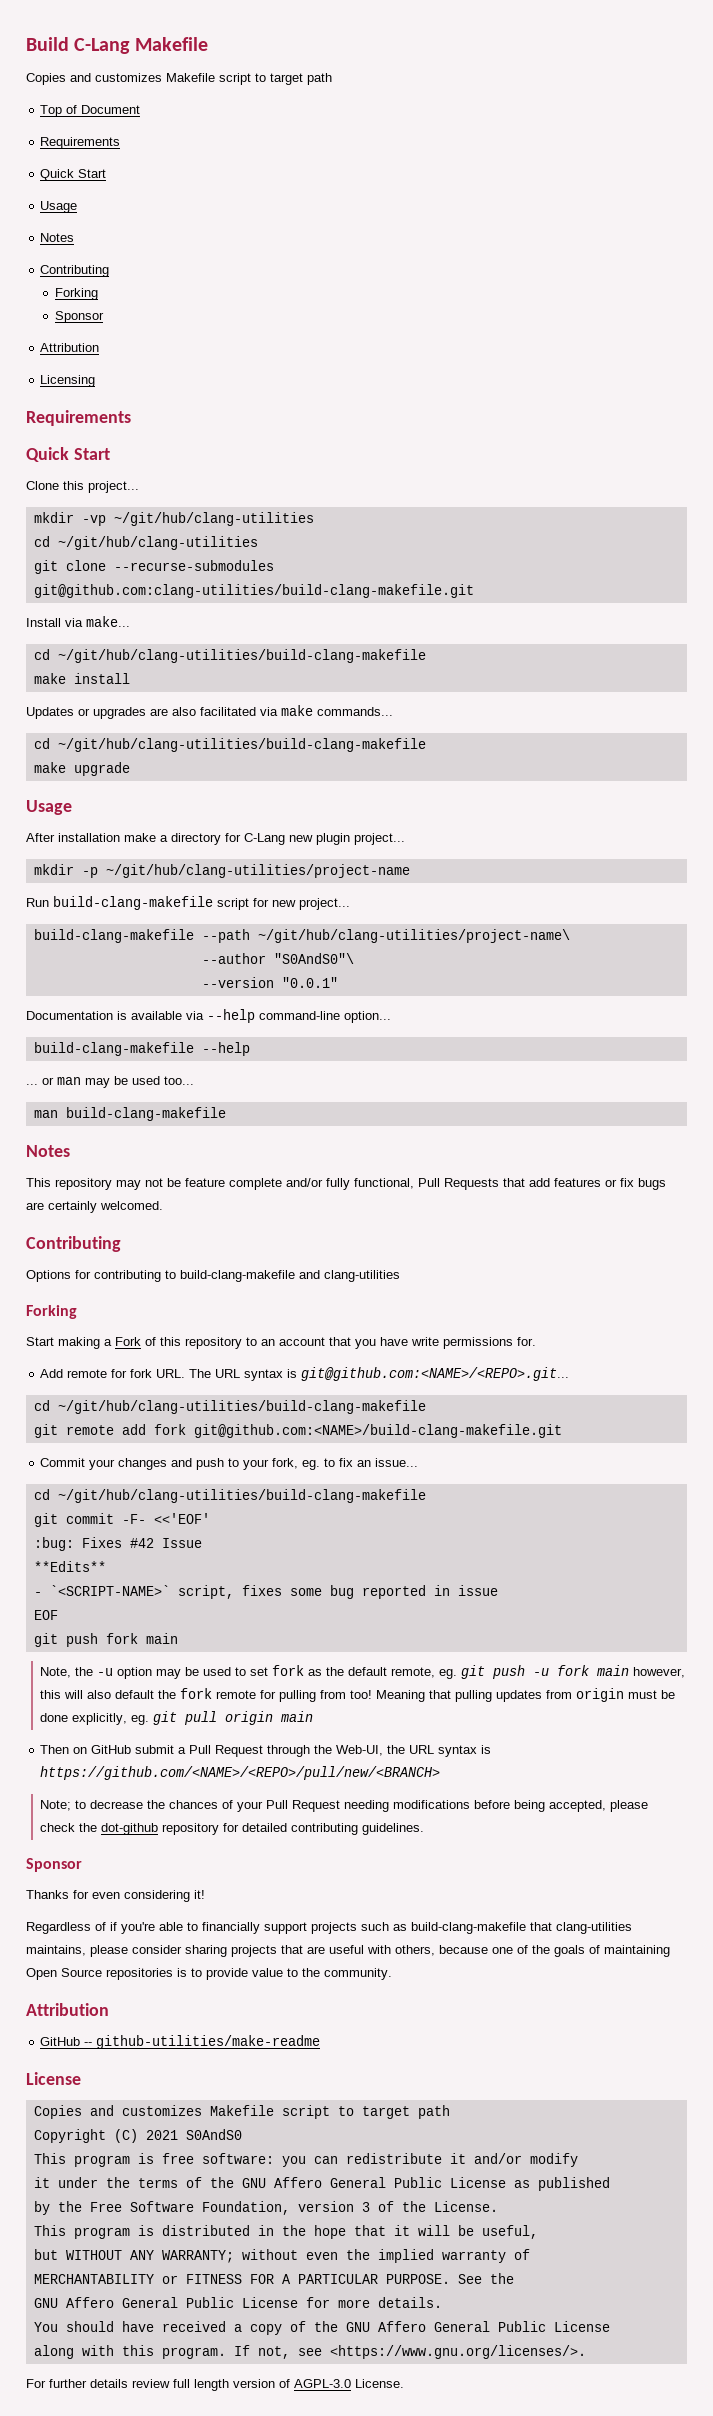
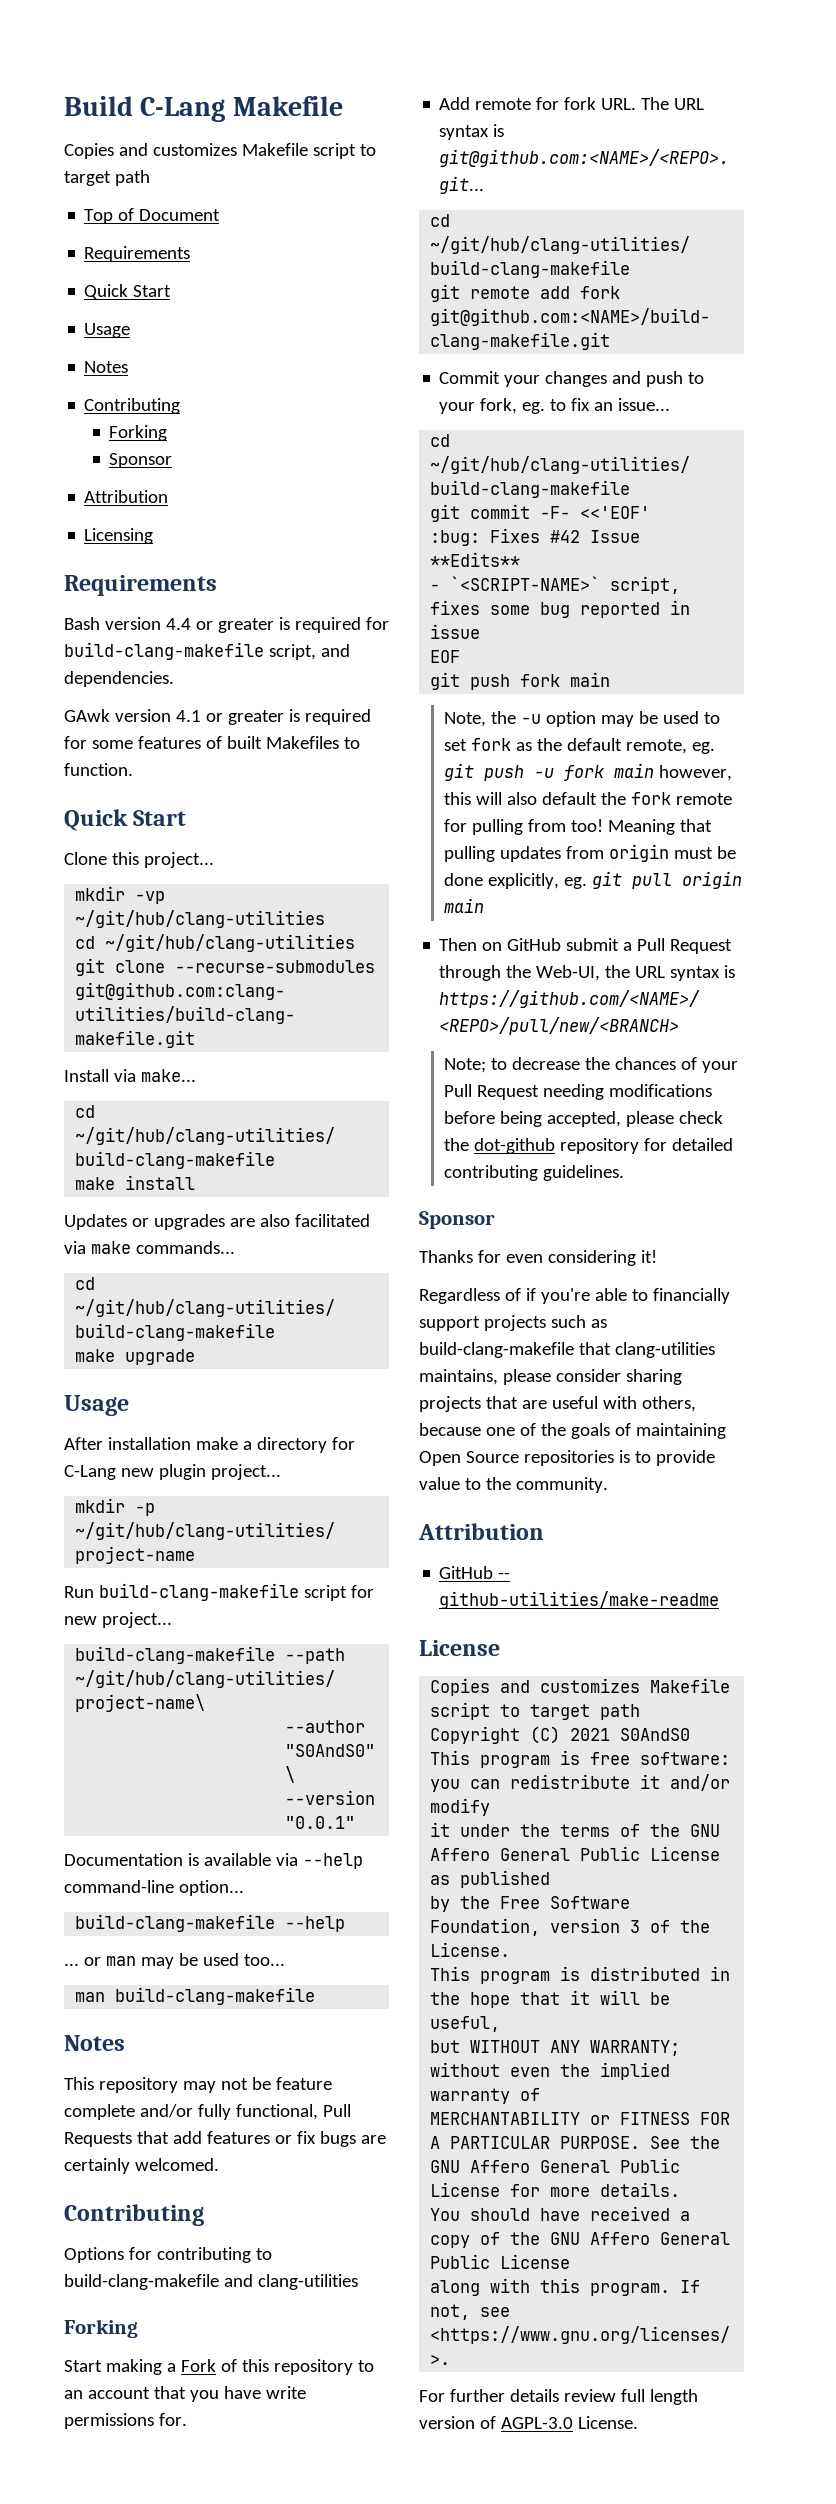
(131, 418) none -> [64,617,389,633] [64,642,350,660] [64,671,174,687] [64,709,371,725] [64,736,360,749] [64,763,133,776] // Bash version 4.4 or greater is required for build-clang-makefile script, and dependencies. // GAwk version 4.1 or greater is required for some features of built Makefiles to function.

